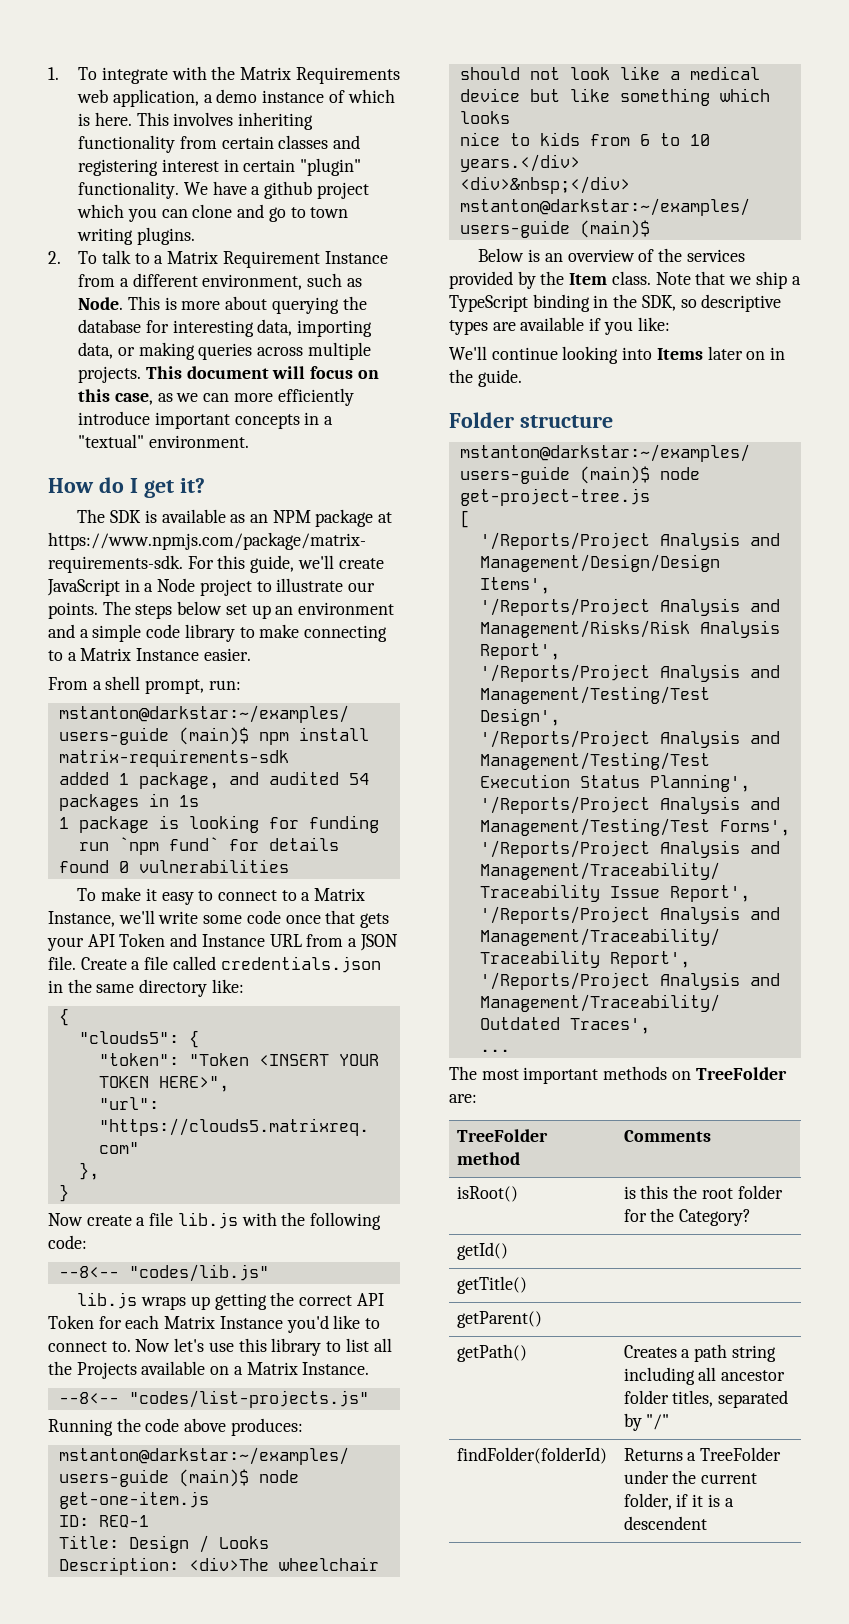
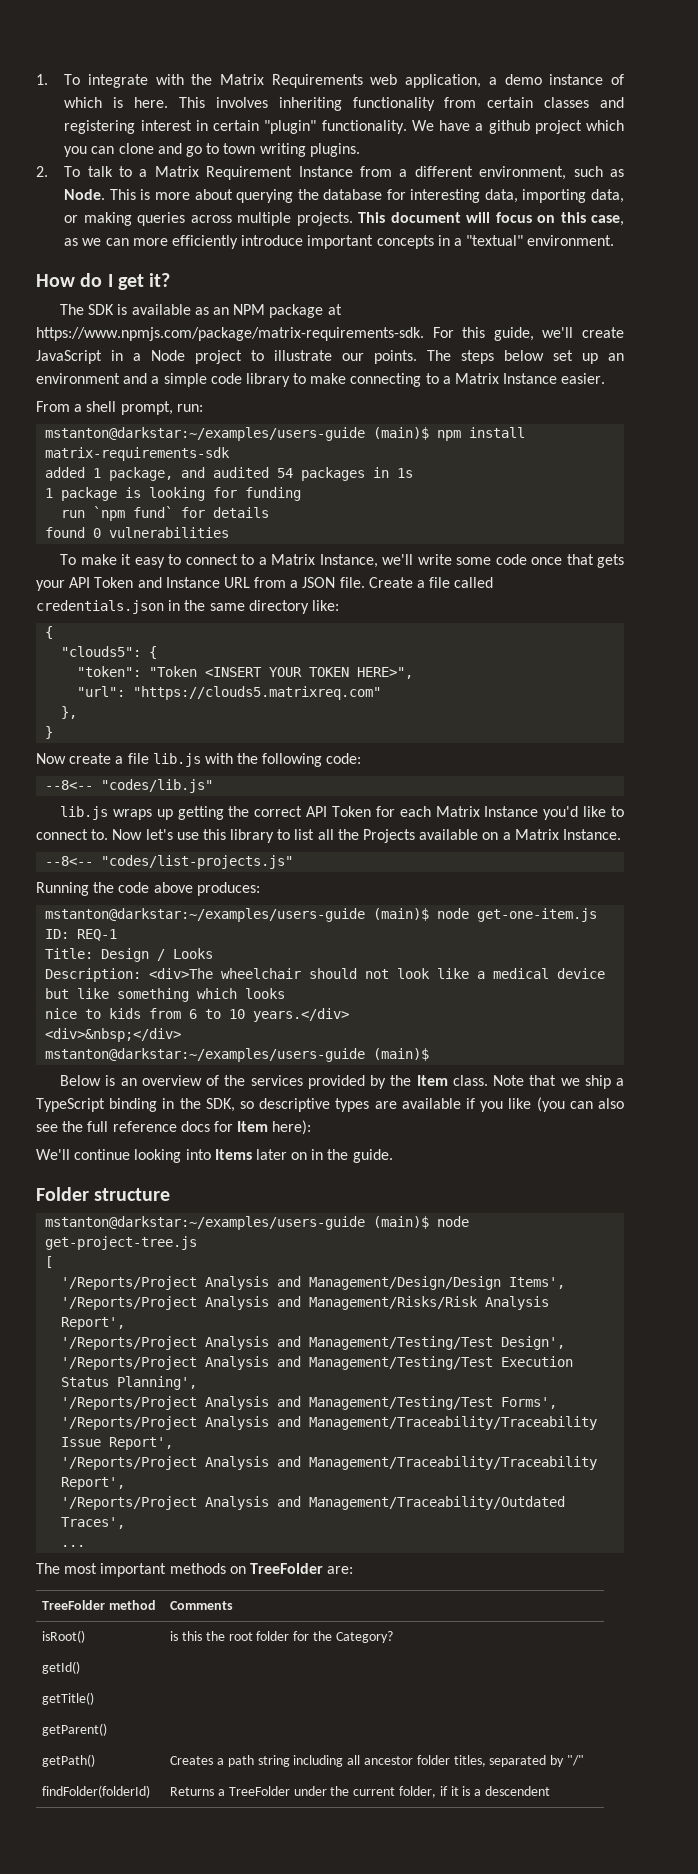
[637,317,670,331] like: -> [508,1097,624,1112] [36,1120,312,1135] like (you can also see the full reference docs for Item here):

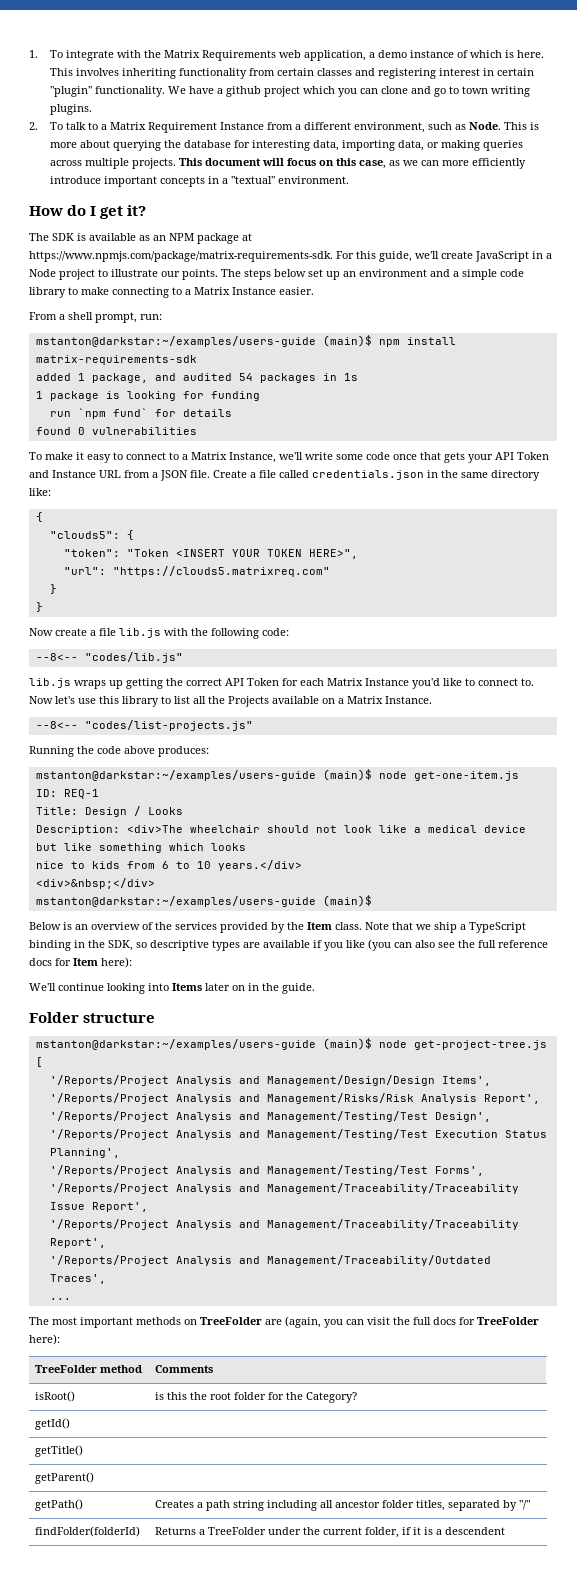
[61,706,78,719] }, -> [49,584,57,594] }
[327,1566,354,1574] are: -> [265,1316,539,1328] [29,1334,60,1345] are (again, you can visit the full docs for TreeFolder here):

